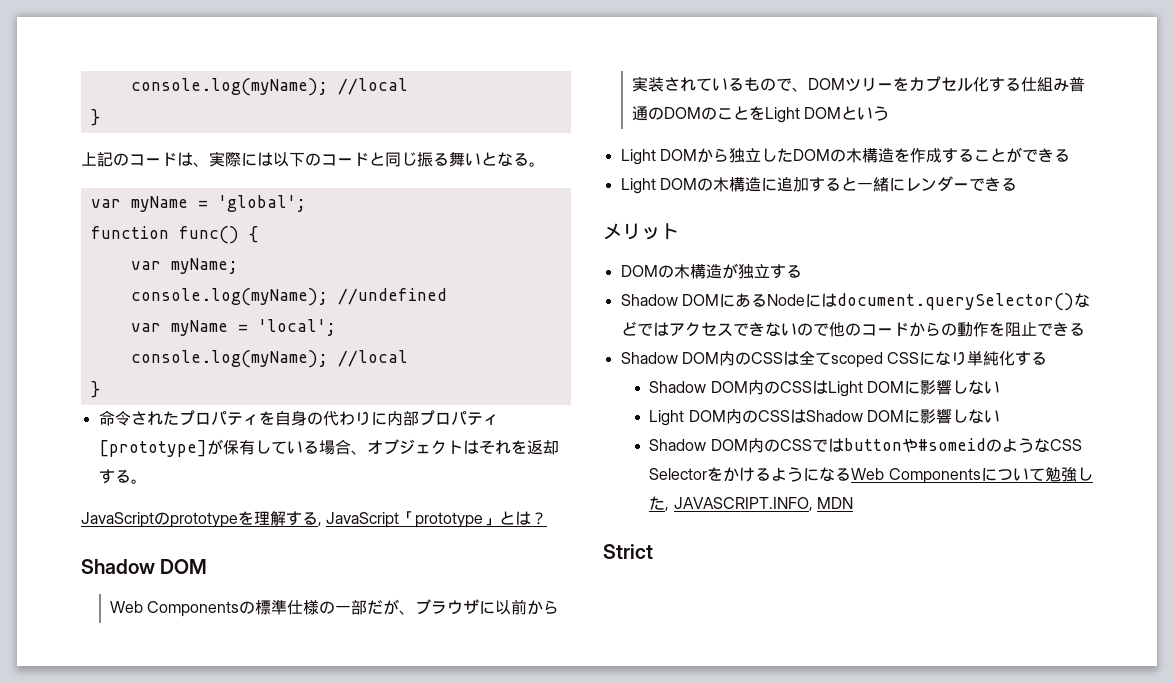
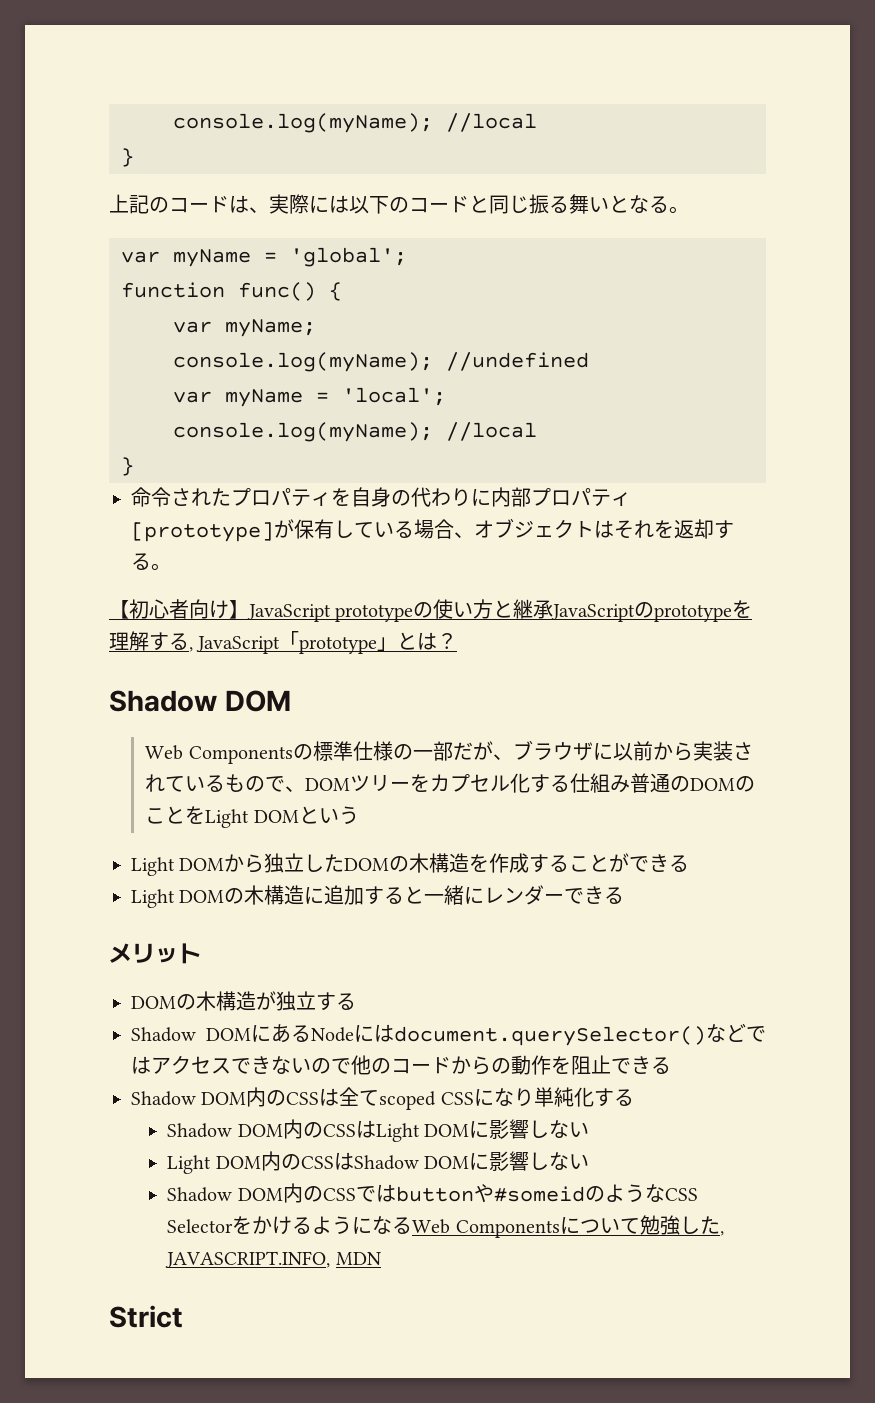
(147, 481) none -> [109,599,554,622] 【初心者向け】JavaScript prototypeの使い方と継承

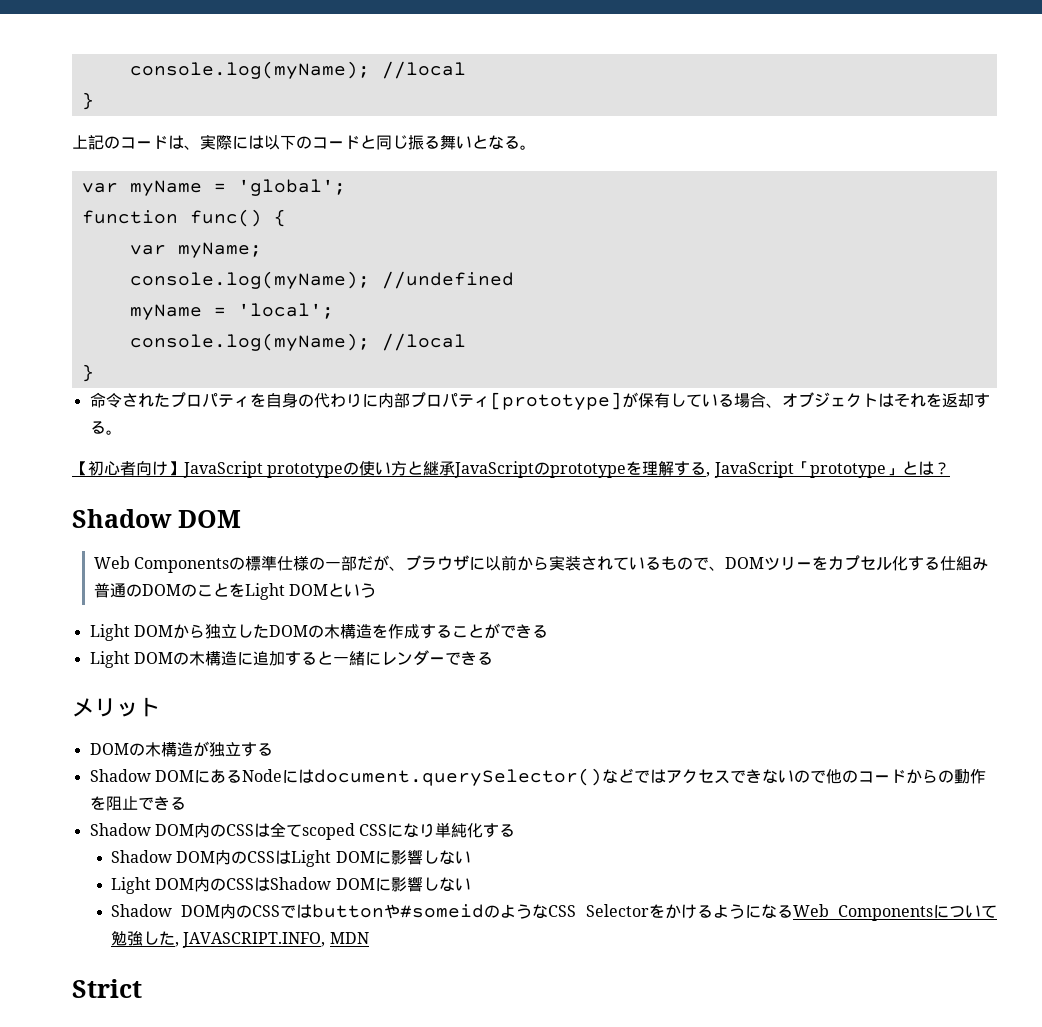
[173,391,212,403] var -> (514, 280) none

